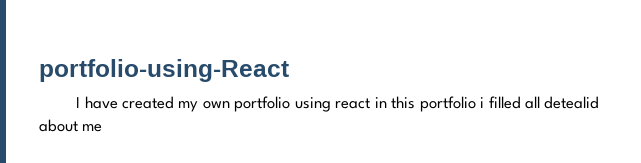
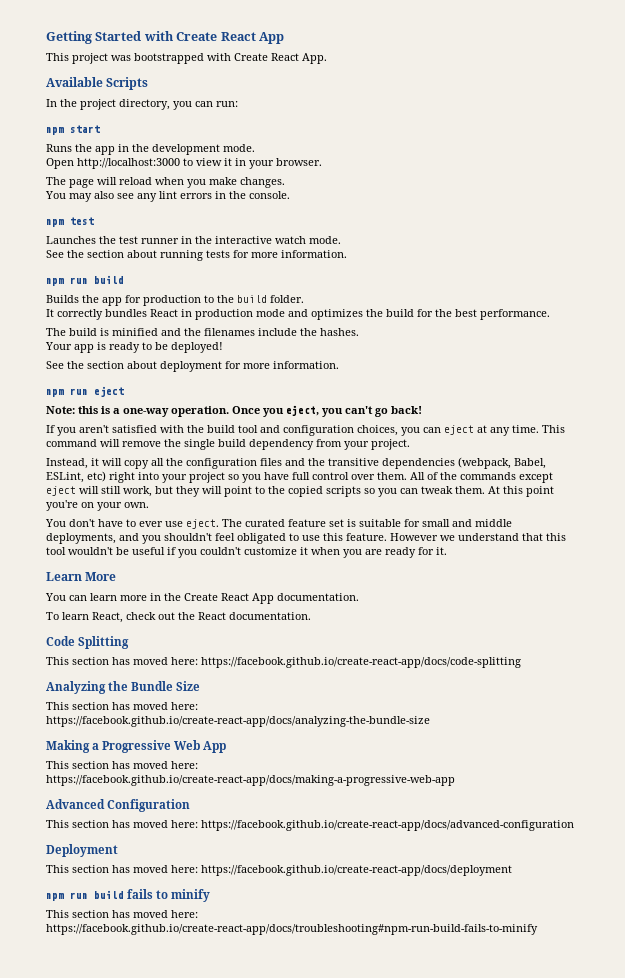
[39,59,289,82] [76,96,600,112] [39,119,103,132] portfolio-using-React // I have created my own portfolio using react in this portfolio i filled all detealid about me -> [46,31,284,44] [46,53,327,64] [46,77,149,90] [46,99,238,110] [46,125,100,135] [46,144,255,155] [46,158,322,169] [46,177,285,188] [45,191,290,202] [46,217,94,227] [46,236,341,244] [46,250,347,261] [46,275,124,286] [46,295,304,306] [46,309,550,320] [46,328,359,336] [45,342,223,353] [46,361,339,372] [46,386,124,397] [46,405,422,417] [46,425,565,436] [46,439,410,450] [46,457,546,469] [46,471,553,483] [46,486,554,497] [46,500,149,511] [45,519,512,529] [46,533,566,544] [46,547,447,558] [46,572,117,581] [45,593,359,604] [46,612,311,623] [46,636,130,649] [46,657,521,668] [46,681,201,694] [46,702,198,710] [46,716,430,727] [46,740,227,753] [46,761,198,769] [46,775,455,786] [46,799,191,812] [46,820,574,831] [46,844,118,857] [46,865,512,876] [46,889,211,902] [46,910,198,918] [46,924,538,935] Getting Started with Create React App // This project was bootstrapped with Create React App. // Available Scripts // In the project directory, you can run: // npm start // Runs the app in the development mode. // Open http://localhost:3000 to view it in your browser. // The page will reload when you make changes. // You may also see any lint errors in the console. // npm test // Launches the test runner in the interactive watch mode. // See the section about running tests for more information. // npm run build // Builds the app for production to the build folder. // It correctly bundles React in production mode and optimizes the build for the best performance. // The build is minified and the filenames include the hashes. // Your app is ready to be deployed! // See the section about deployment for more information. // npm run eject // Note: this is a one-way operation. Once you eject, you can't go back! // If you aren't satisfied with the build tool and configuration choices, you can eject at any time. This command will remove the single build dependency from your project. // Instead, it will copy all the configuration files and the transitive dependencies (webpack, Babel, ESLint, etc) right into your project so you have full control over them. All of the commands except eject will still work, but they will point to the copied scripts so you can tweak them. At this point you're on your own. // You don't have to ever use eject. The curated feature set is suitable for small and middle deployments, and you shouldn't feel obligated to use this feature. However we understand that this tool wouldn't be useful if you couldn't customize it when you are ready for it. // Learn More // You can learn more in the Create React App documentation. // To learn React, check out the React documentation. // Code Splitting // This section has moved here: https://facebook.github.io/create-react-app/docs/code-splitting // Analyzing the Bundle Size // This section has moved here: https://facebook.github.io/create-react-app/docs/analyzing-the-bundle-size // Making a Progressive Web App // This section has moved here: https://facebook.github.io/create-react-app/docs/making-a-progressive-web-app // Advanced Configuration // This section has moved here: https://facebook.github.io/create-react-app/docs/advanced-configuration // Deployment // This section has moved here: https://facebook.github.io/create-react-app/docs/deployment // npm run build fails to minify // This section has moved here: https://facebook.github.io/create-react-app/docs/troubleshooting#npm-run-build-fails-to-minify

